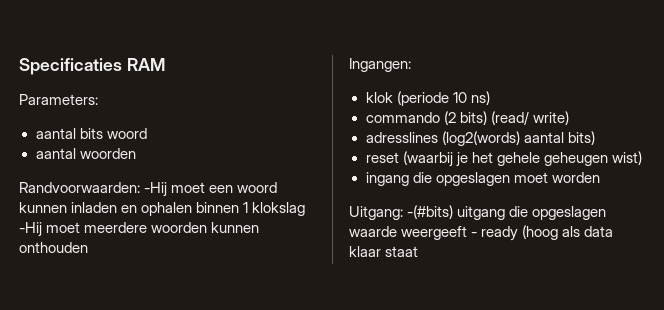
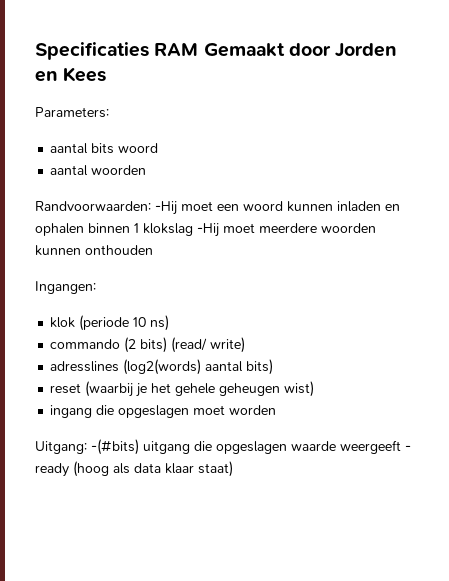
(165, 64) none -> [203,43,398,58] [35,67,107,82] Gemaakt door Jorden en Kees
[385,246,419,257] staat -> [198,461,233,477] staat)

